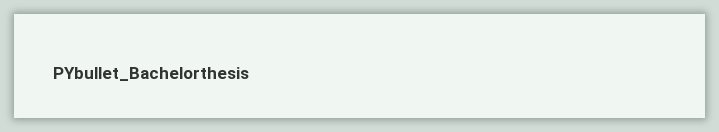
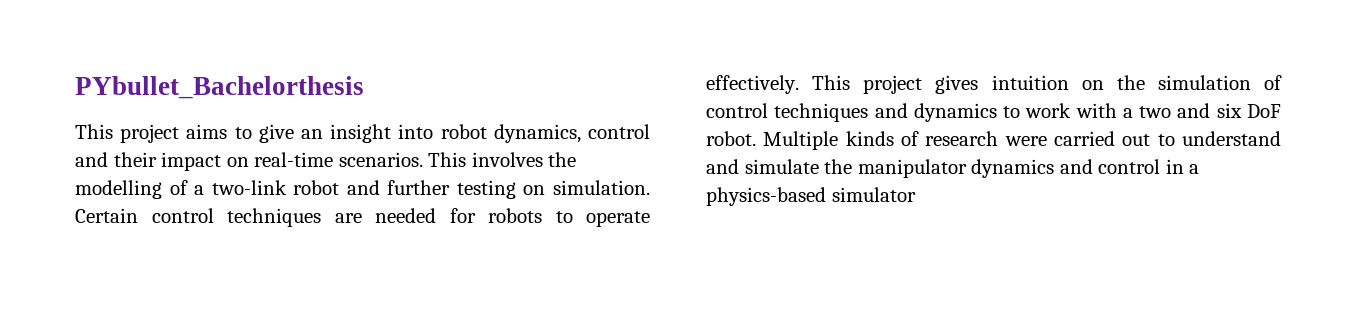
(249, 74) none -> [75,124,650,143] [75,152,577,171] [75,180,650,199] [75,208,650,227] [706,75,1282,94] [706,103,1281,122] [706,131,1281,150] [706,159,1200,178] [706,187,916,206] // This project aims to give an insight into robot dynamics, control and their impact on real-time scenarios. This involves the modelling of a two-link robot and further testing on simulation. Certain control techniques are needed for robots to operate effectively. This project gives intuition on the simulation of control techniques and dynamics to work with a two and six DoF robot. Multiple kinds of research were carried out to understand and simulate the manipulator dynamics and control in a physics-based simulator

